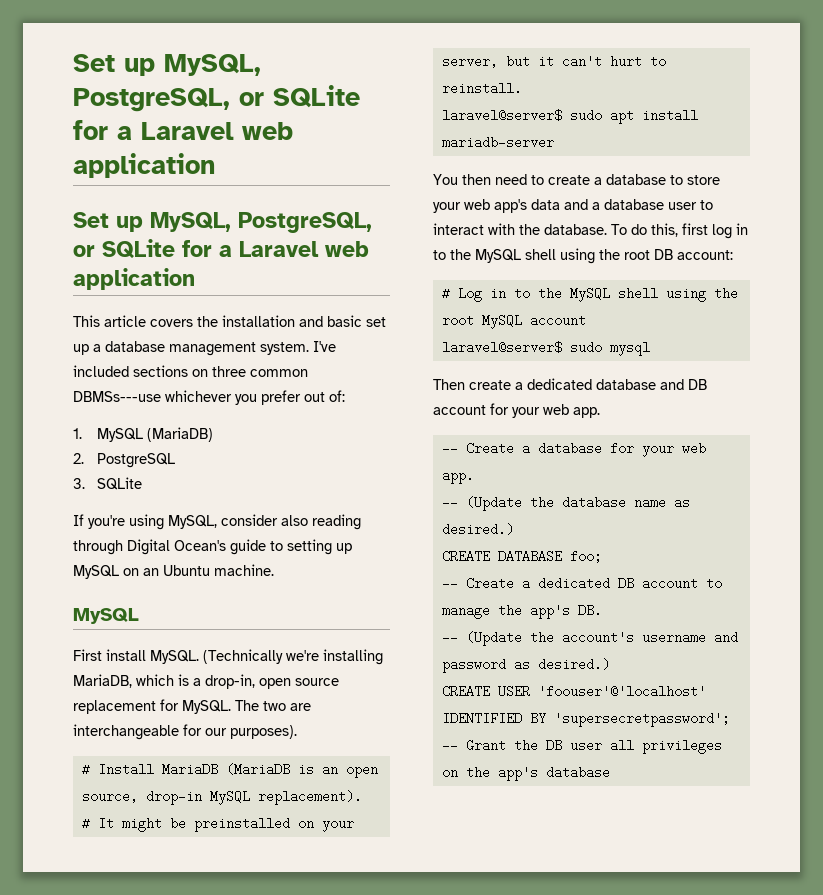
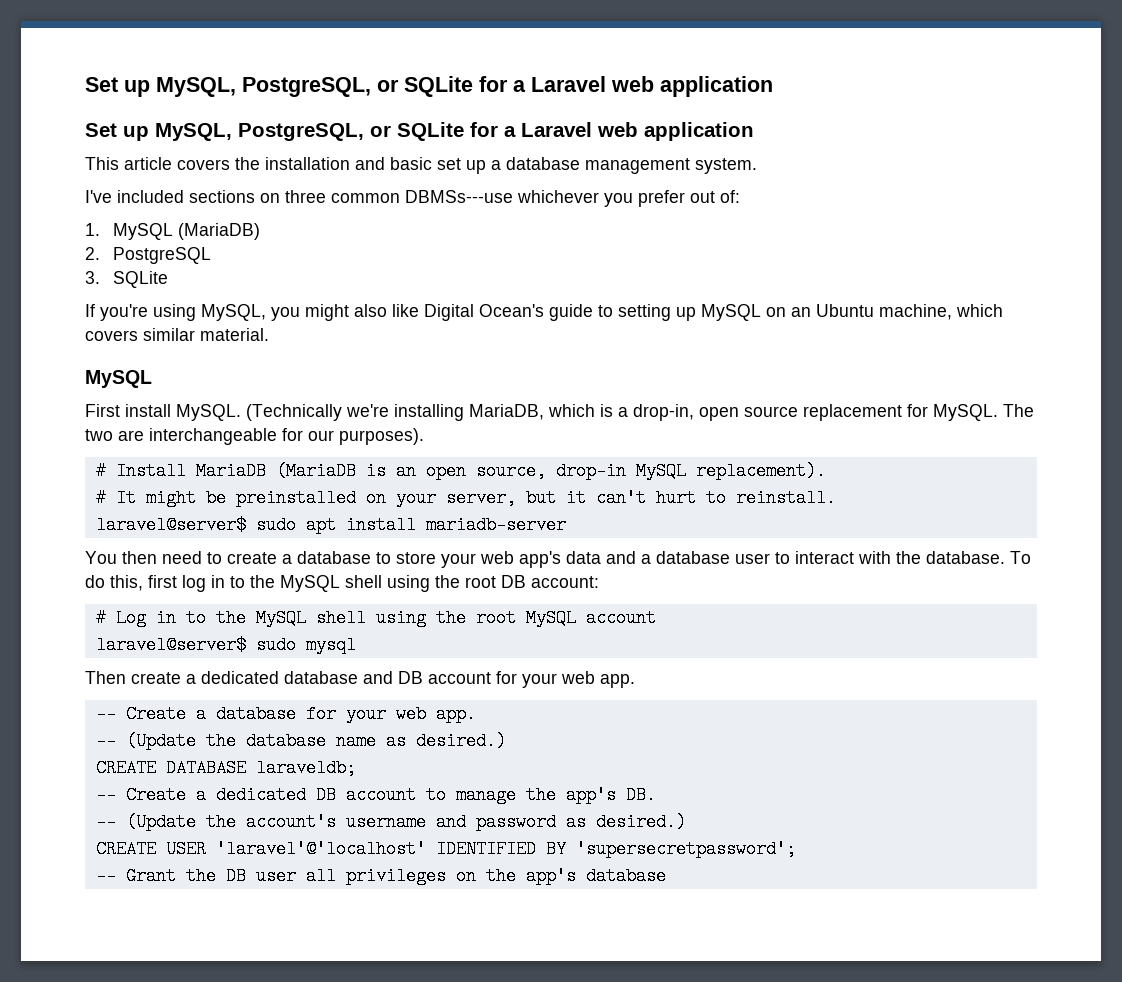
(309, 348) none -> (757, 166) //
[221,514,361,530] [73,540,123,555] consider also reading through -> [271,304,419,321] you might also like
[214,564,274,576] machine. -> [879,304,1003,320] [85,328,269,341] machine, which covers similar material.
[569,550,602,563] foo; -> [255,759,356,777] laraveldb;
[537,685,706,698] 'foouser'@'localhost' -> [215,840,426,858] 'laravel'@'localhost'

